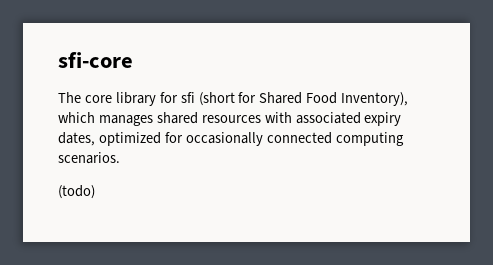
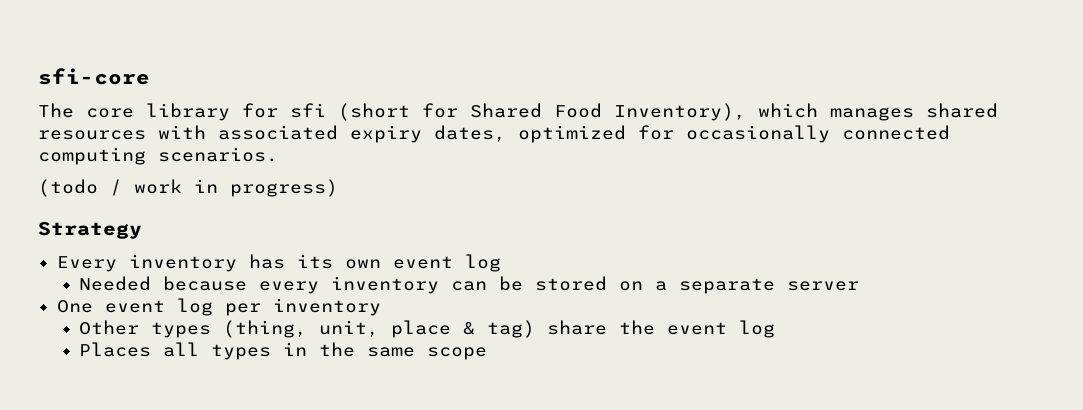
[58,185,95,199] (todo) -> [38,179,338,197] [38,221,142,239] [56,254,501,272] [78,276,859,294] [56,298,381,316] [78,320,775,338] [78,342,487,360] (todo / work in progress) // Strategy // Every inventory has its own event log // Needed because every inventory can be stored on a separate server // One event log per inventory // Other types (thing, unit, place & tag) share the event log // Places all types in the same scope

